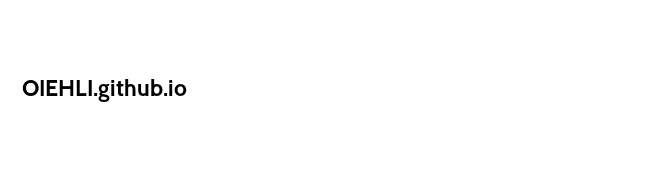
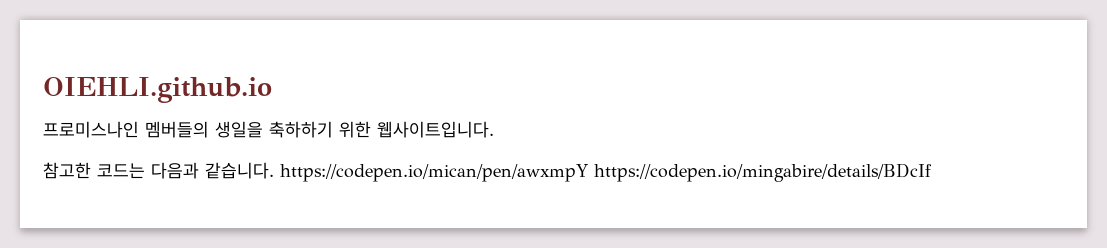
(187, 90) none -> [43,121,494,138] [43,162,932,182] // 프로미스나인 멤버들의 생일을 축하하기 위한 웹사이트입니다. // 참고한 코드는 다음과 같습니다. https://codepen.io/mican/pen/awxmpY https://codepen.io/mingabire/details/BDcIf

